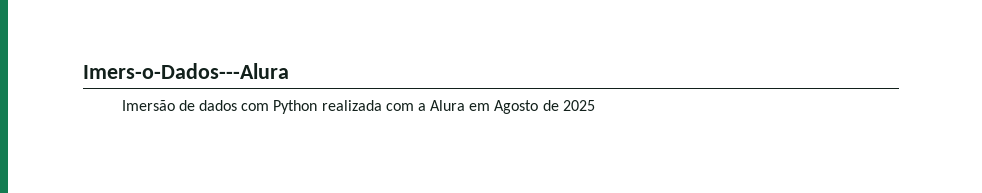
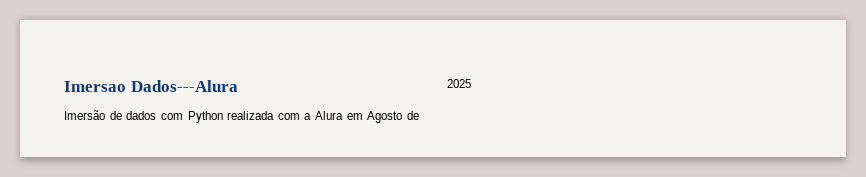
[83,63,289,79] Imers-o-Dados---Alura -> [64,80,238,92] Imersao Dados---Alura

